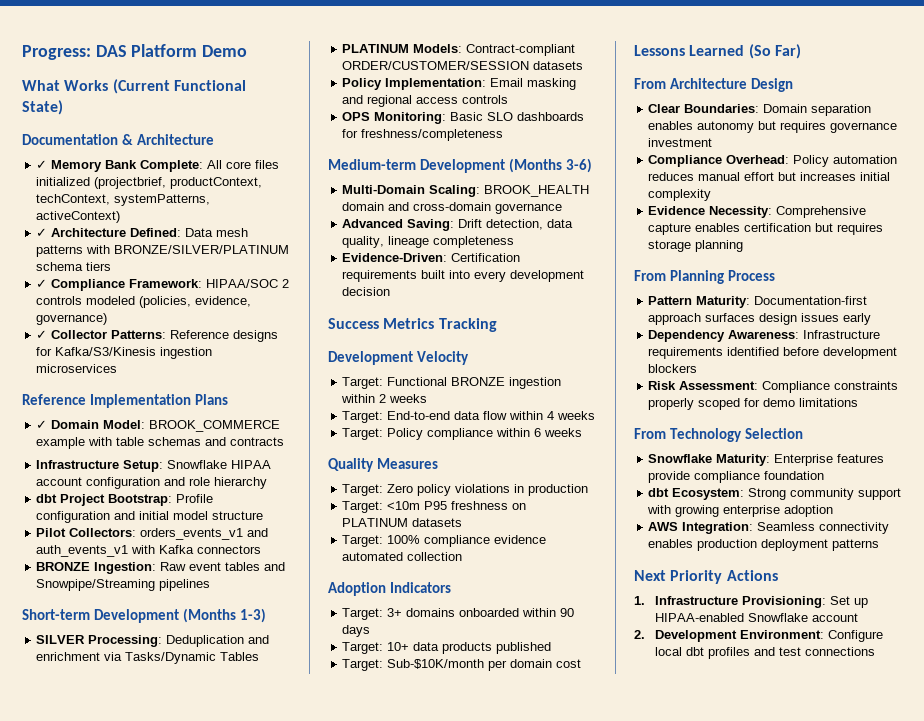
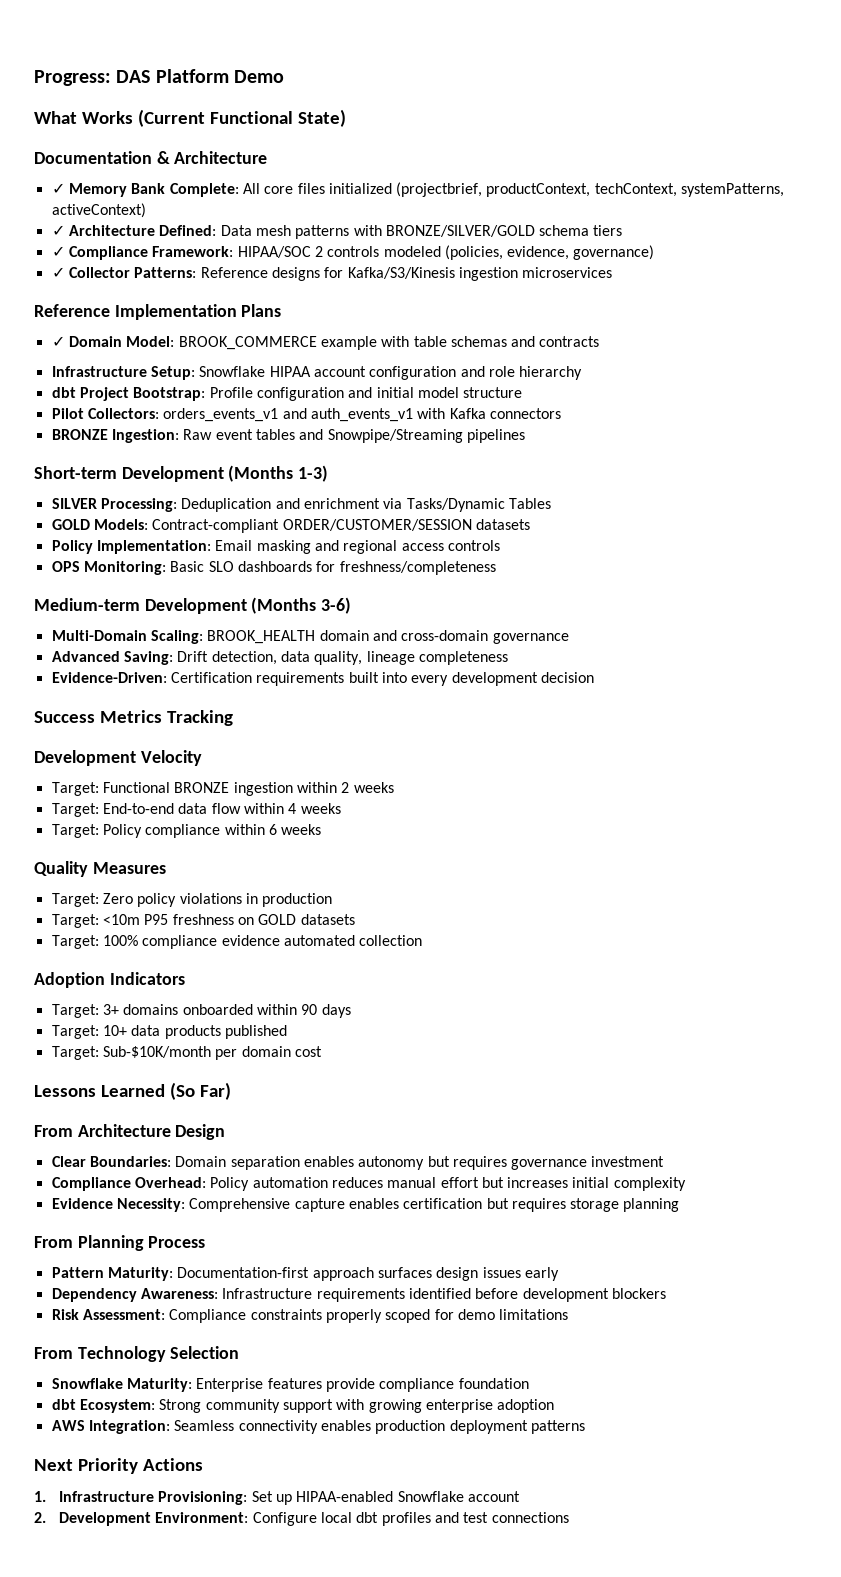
[114,245,290,254] BRONZE/SILVER/PLATINUM -> [385,225,535,237] BRONZE/SILVER/GOLD
[342,44,410,53] PLATINUM -> [51,519,90,530] GOLD
[342,518,409,527] PLATINUM -> [258,914,297,925] GOLD

